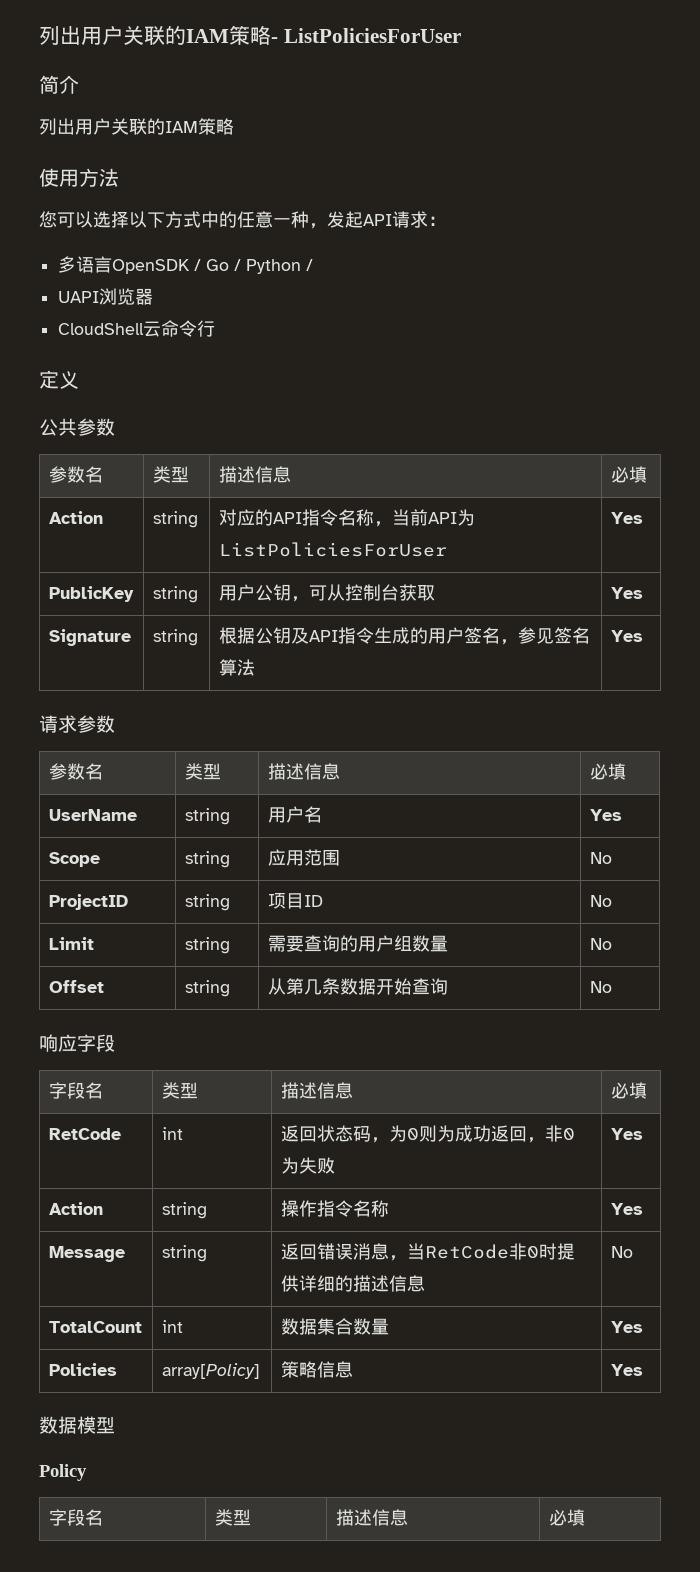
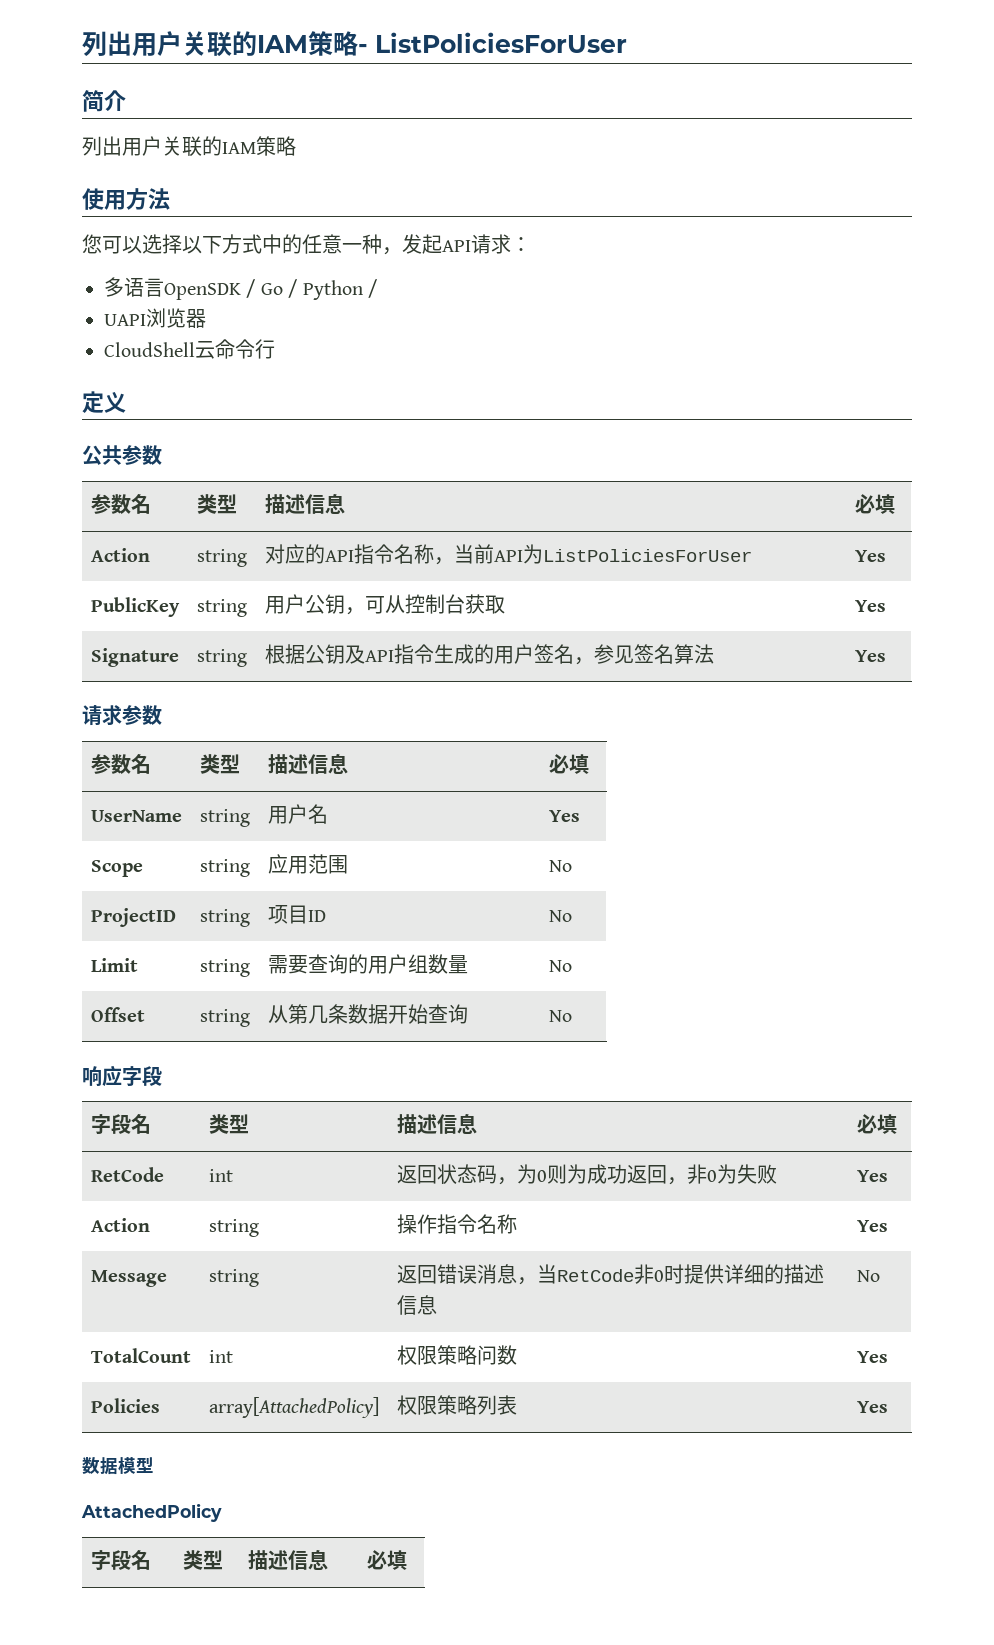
[280,1318,389,1335] 数据集合数量 -> [396,1345,517,1365] 权限策略问数
[161,1363,260,1379] [280,1361,353,1378] array[Policy] | 策略信息 -> [208,1397,379,1418] [396,1395,517,1415] array[AttachedPolicy] | 权限策略列表
[39,1464,87,1481] Policy -> [81,1503,222,1522] AttachedPolicy

